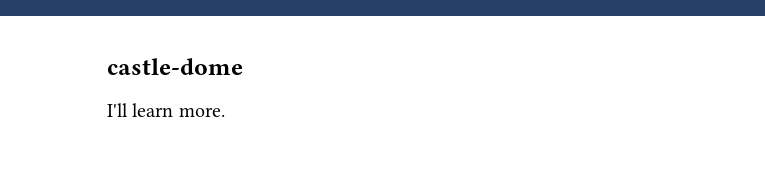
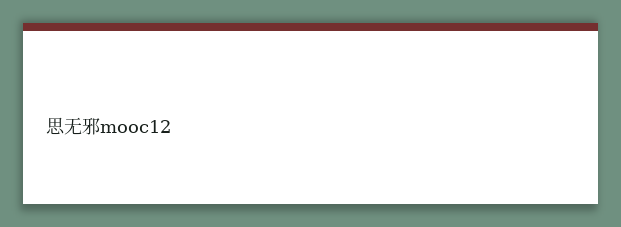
[107,58,243,75] [107,103,225,117] castle-dome // I'll learn more. -> [46,117,171,135] 思无邪mooc12

